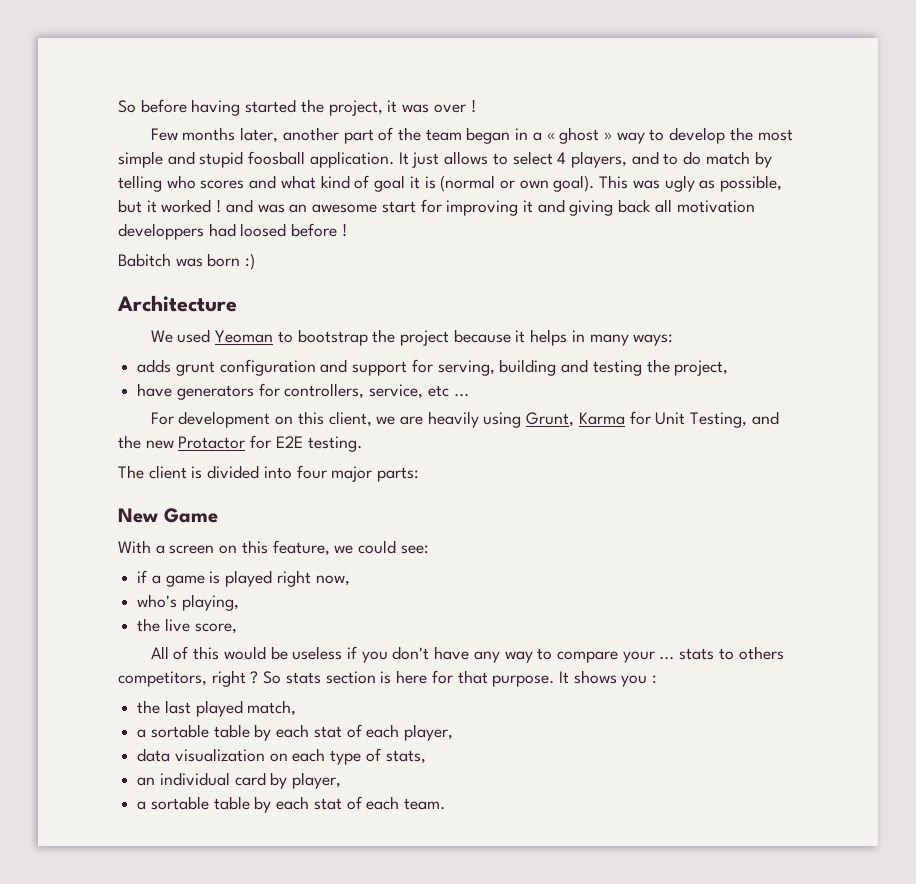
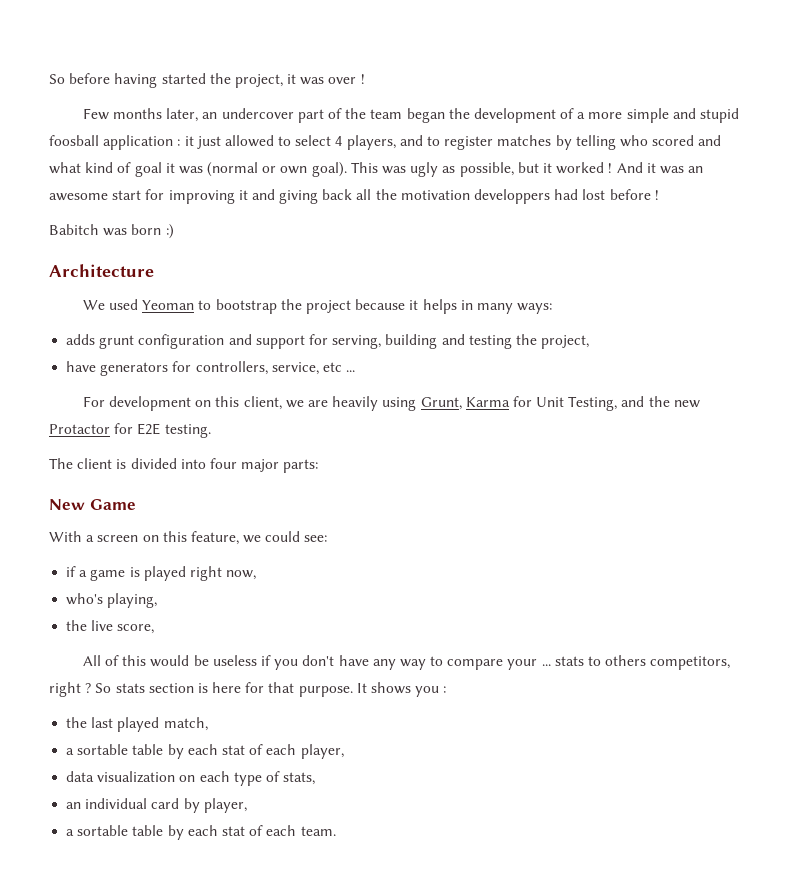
[282,127,339,141] another -> [202,108,294,119] an undercover
[515,127,793,144] [118,151,489,168] in a « ghost » way to develop the most simple and stupid foosball application. It just allows -> [448,108,740,123] [49,135,274,150] the development of a more simple and stupid foosball application : it just allowed
[683,151,750,165] do match -> [444,135,552,150] register matches
[200,180,245,189] scores -> [652,135,695,146] scored
[424,176,436,189] is -> [178,166,203,174] was
[225,199,253,213] and -> [616,162,656,173] And it
(672, 206) none -> [375,189,397,200] the
[240,223,287,237] loosed -> [582,189,606,200] lost

